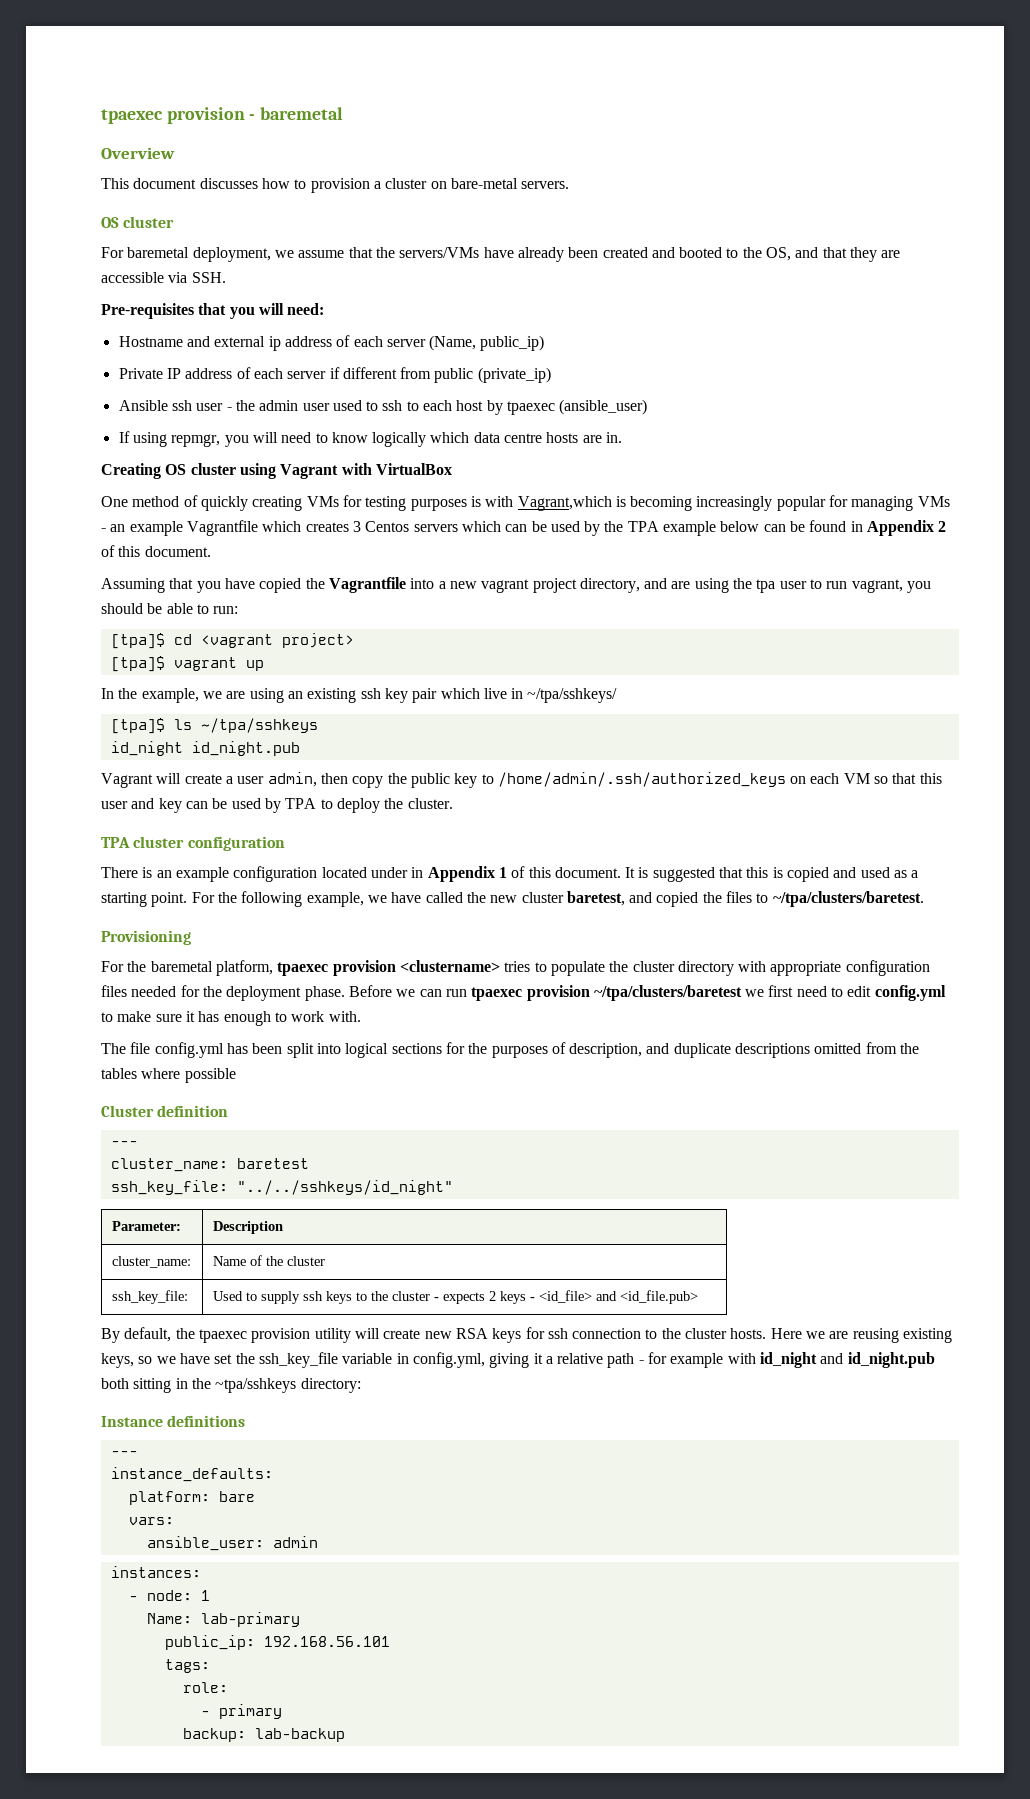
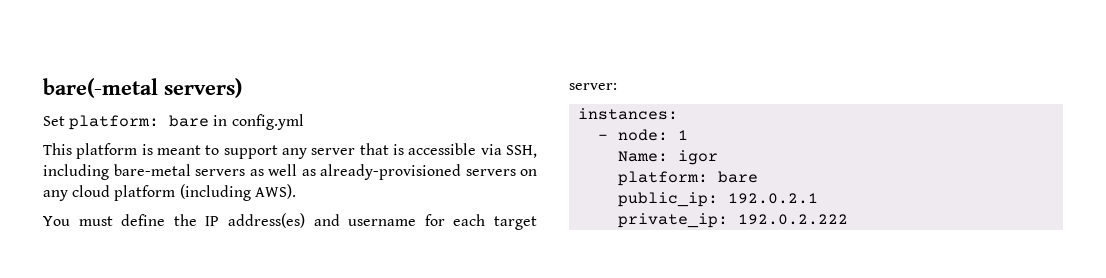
[101,107,344,124] [101,147,175,159] [101,178,570,193] [101,216,175,228] [101,247,901,262] [101,272,226,283] [101,303,325,319] [118,335,545,351] [118,367,551,383] [118,399,648,415] [118,431,623,447] [101,463,452,479] [101,495,950,511] [101,520,947,536] [101,545,211,557] [101,577,932,593] [101,603,239,614] [110,633,354,649] [110,656,264,672] [101,688,618,703] [110,718,318,734] [110,741,300,756] [101,772,942,788] [101,798,453,813] [101,836,285,851] [101,866,919,882] [101,891,924,907] [101,930,191,945] [101,960,930,976] [101,985,946,1001] [101,1011,361,1026] [101,1042,920,1058] [101,1068,236,1083] [101,1105,229,1117] [110,1141,138,1146] [110,1158,309,1172] [110,1180,453,1195] [111,1221,181,1231] [212,1221,283,1234] [111,1256,191,1268] [212,1255,325,1266] [111,1290,188,1304] [212,1290,698,1304] [101,1327,953,1343] [101,1352,935,1368] [101,1378,361,1393] [101,1415,246,1427] [110,1451,138,1456] [110,1467,273,1482] [128,1491,255,1505] [128,1517,174,1525] [146,1536,318,1551] tpaexec provision - baremetal // Overview // This document discusses how to provision a cluster on bare-metal servers. // OS cluster // For baremetal deployment, we assume that the servers/VMs have already been created and booted to the OS, and that they are accessible via SSH. // Pre-requisites that you will need: // Hostname and external ip address of each server (Name, public_ip) // Private IP address of each server if different from public (private_ip) // Ansible ssh user - the admin user used to ssh to each host by tpaexec (ansible_user) // If using repmgr, you will need to know logically which data centre hosts are in. // Creating OS cluster using Vagrant with VirtualBox // One method of quickly creating VMs for testing purposes is with Vagrant,which is becoming increasingly popular for managing VMs - an example Vagrantfile which creates 3 Centos servers which can be used by the TPA example below can be found in Appendix 2 of this document. // Assuming that you have copied the Vagrantfile into a new vagrant project directory, and are using the tpa user to run vagrant, you should be able to run: // [tpa]$ cd <vagrant project> // [tpa]$ vagrant up // In the example, we are using an existing ssh key pair which live in ~/tpa/sshkeys/ // [tpa]$ ls ~/tpa/sshkeys // id_night id_night.pub // Vagrant will create a user admin, then copy the public key to /home/admin/.ssh/authorized_keys on each VM so that this user and key can be used by TPA to deploy the cluster. // TPA cluster configuration // There is an example configuration located under in Appendix 1 of this document. It is suggested that this is copied and used as a starting point. For the following example, we have called the new cluster baretest, and copied the files to ~/tpa/clusters/baretest. // Provisioning // For the baremetal platform, tpaexec provision <clustername> tries to populate the cluster directory with appropriate configuration files needed for the deployment phase. Before we can run tpaexec provision ~/tpa/clusters/baretest we first need to edit config.yml to make sure it has enough to work with. // The file config.yml has been split into logical sections for the purposes of description, and duplicate descriptions omitted from the tables where possible // Cluster definition // --- // cluster_name: baretest // ssh_key_file: "../../sshkeys/id_night" // Parameter: | Description // cluster_name: | Name of the cluster // ssh_key_file: | Used to supply ssh keys to the cluster - expects 2 keys - <id_file> and <id_file.pub> // By default, the tpaexec provision utility will create new RSA keys for ssh connection to the cluster hosts. Here we are reusing existing keys, so we have set the ssh_key_file variable in config.yml, giving it a relative path - for example with id_night and id_night.pub both sitting in the ~tpa/sshkeys directory: // Instance definitions // --- // instance_defaults: // platform: bare // vars: // ansible_user: admin -> [43,78,242,98] [43,114,304,130] [43,143,537,159] [43,164,537,180] [43,184,296,201] [43,213,538,230] [569,83,617,90] bare(-metal servers) // Set platform: bare in config.yml // This platform is meant to support any server that is accessible via SSH, including bare-metal servers as well as already-provisioned servers on any cloud platform (including AWS). // You must define the IP address(es) and username for each target server:
[200,1612,300,1627] [164,1635,390,1650] [164,1659,210,1673] [182,1682,228,1693] [200,1704,282,1719] [182,1728,345,1742] lab-primary // public_ip: 192.168.56.101 // tags: // role: // - primary // backup: lab-backup -> [678,150,719,165] [618,171,759,186] [618,192,819,207] [618,213,849,228] igor // platform: bare // public_ip: 192.0.2.1 // private_ip: 192.0.2.222

